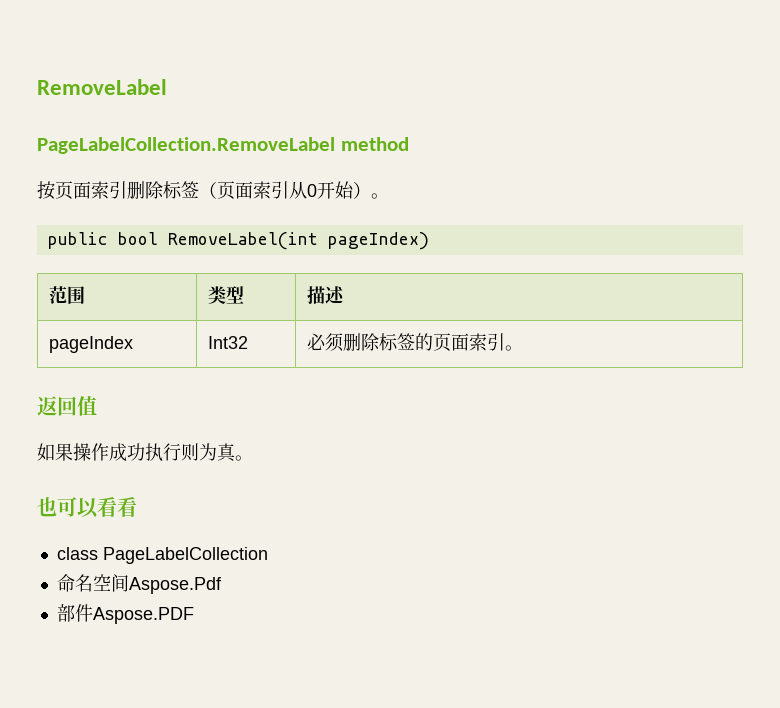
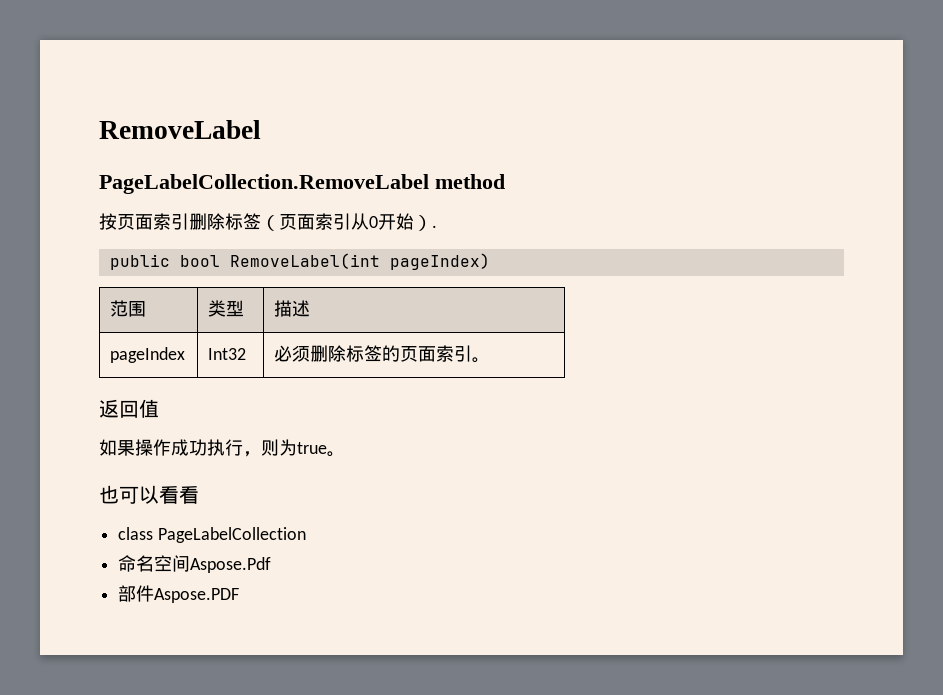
[371,193,389,199] 。 -> [432,225,437,228] .
[181,443,236,462] 则为真 -> [243,439,327,457] ，则为true

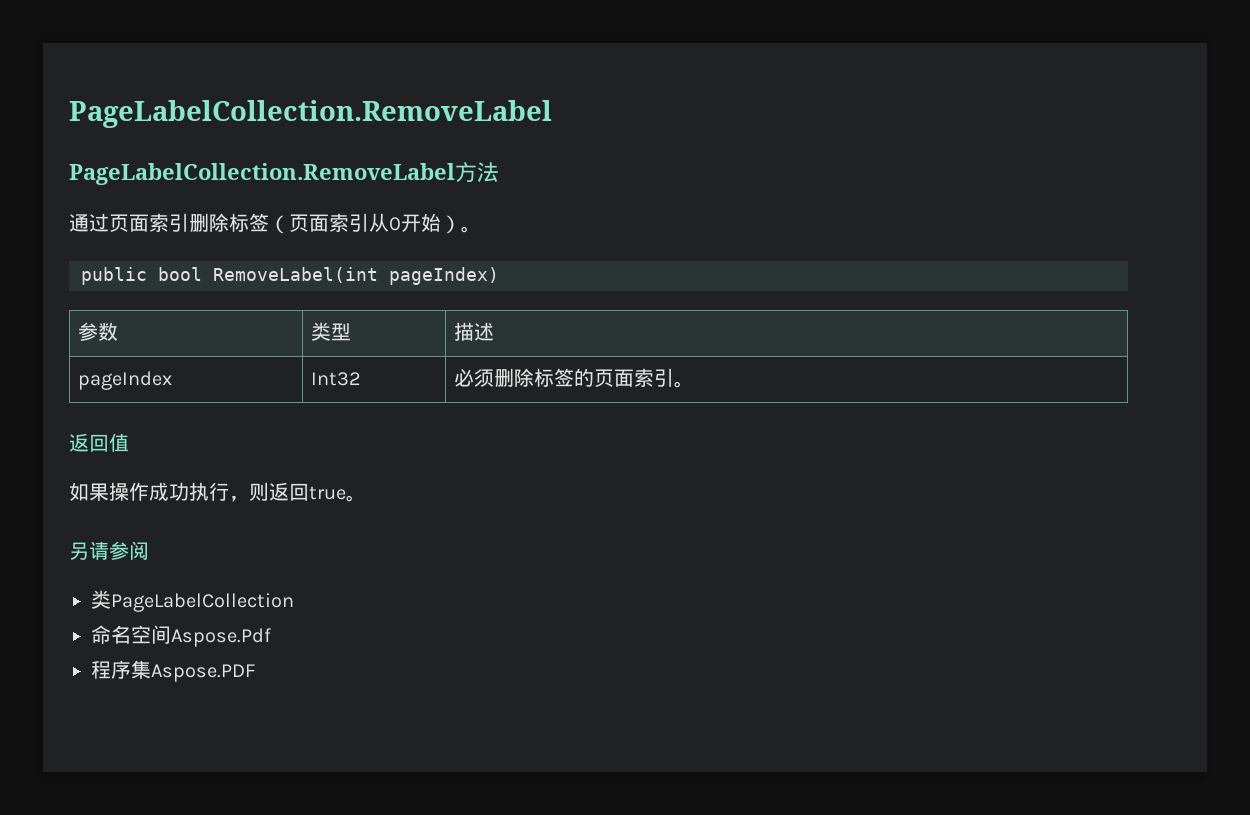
[99,120,261,139] [99,174,505,194] [99,213,117,230] RemoveLabel // PageLabelCollection.RemoveLabel method // 按 -> [69,100,552,128] [69,162,499,185] [69,213,109,232] PageLabelCollection.RemoveLabel // PageLabelCollection.RemoveLabel方法 // 通过
[432,225,437,228] . -> [461,226,481,233] 。
[110,300,147,317] 范围 -> [77,322,118,341] 参数
[279,439,297,456] 为 -> [269,482,309,501] 返回
[99,485,199,504] [118,527,154,540] 也可以看看 // class -> [69,541,149,560] [91,590,111,609] 另请参阅 // 类
[118,585,155,602] 部件 -> [91,660,151,679] 程序集

